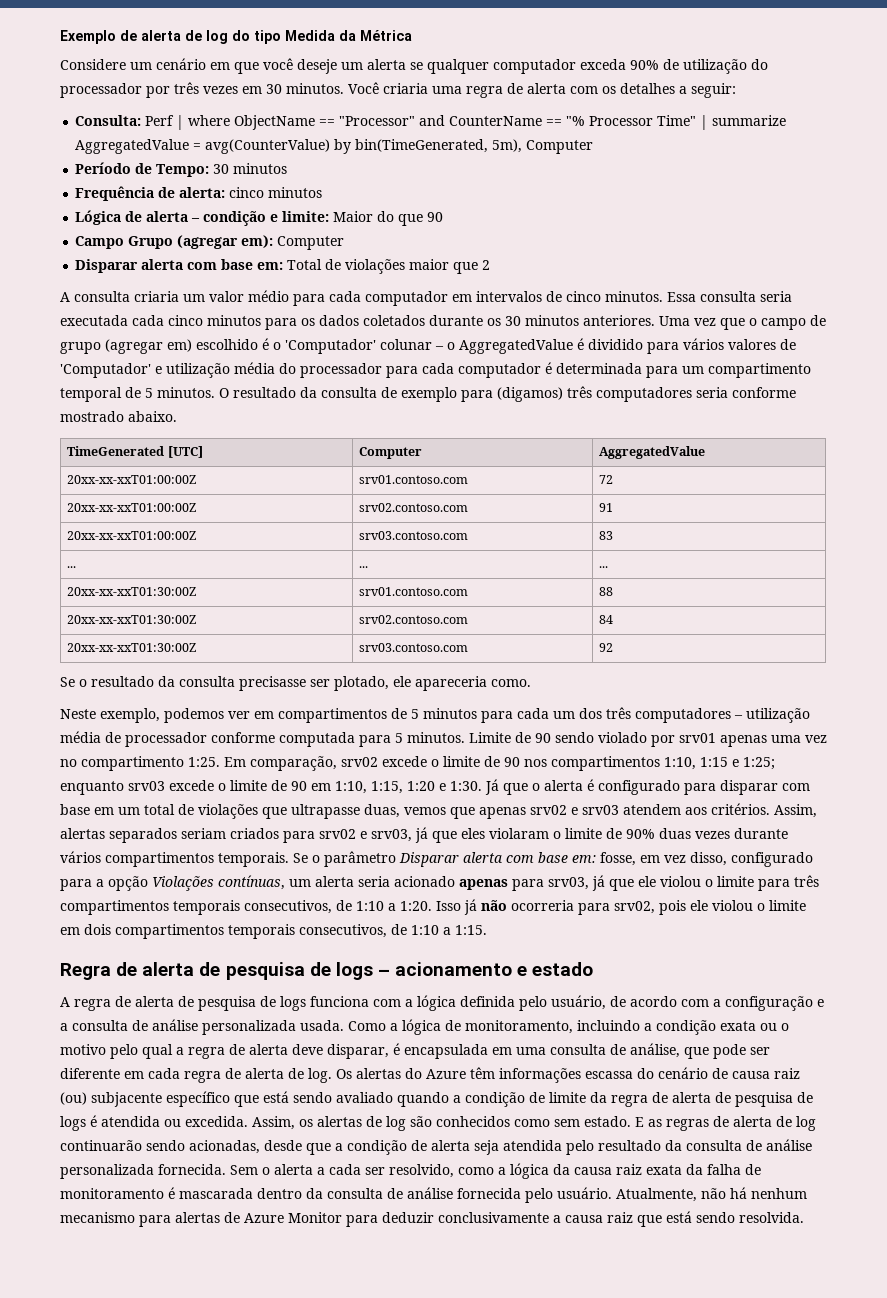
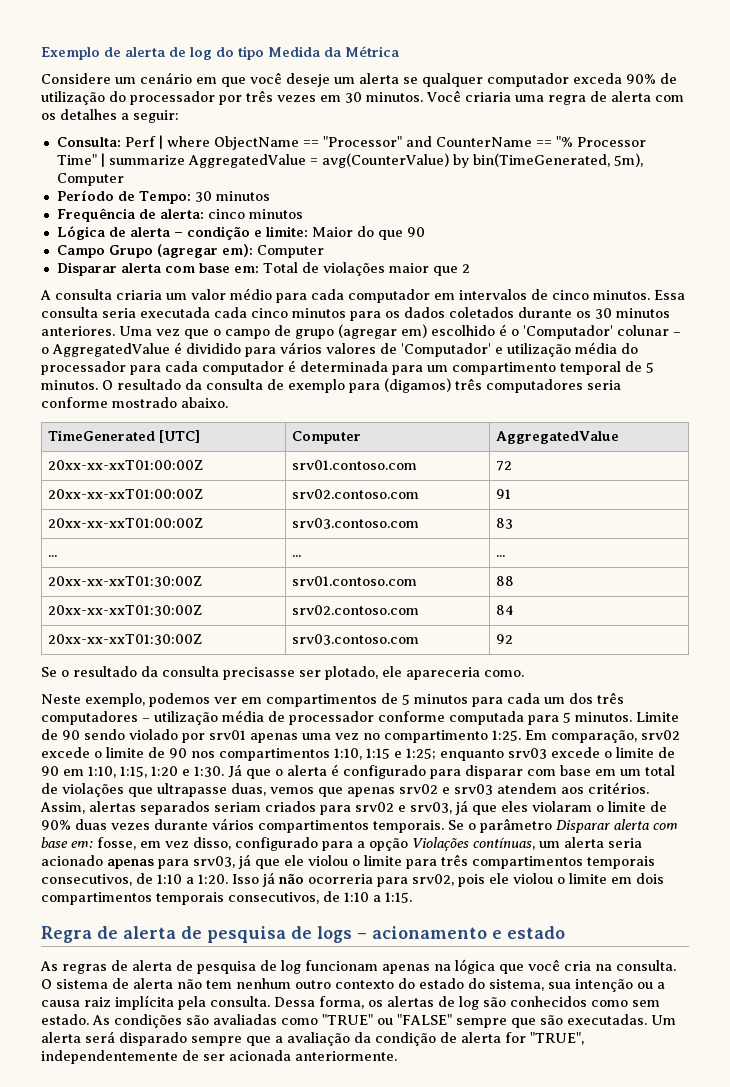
[60,995,824,1011] [60,1019,789,1035] [60,1043,770,1059] [60,1067,800,1083] [60,1091,813,1107] [60,1115,295,1131] A regra de alerta de pesquisa de logs funciona com a lógica definida pelo usuário, de acordo com a configuração e a consulta de análise personalizada usada. Como a lógica de monitoramento, incluindo a condição exata ou o motivo pelo qual a regra de alerta deve disparar, é encapsulada em uma consulta de análise, que pode ser diferente em cada regra de alerta de log. Os alertas do Azure têm informações escassa do cenário de causa raiz (ou) subjacente específico que está sendo avaliado quando a condição de limite da regra de alerta de pesquisa de logs é atendida ou excedida. Assim, -> [40,959,676,974] [41,978,665,992] [41,995,364,1010] As regras de alerta de pesquisa de log funcionam apenas na lógica que você cria na consulta. O sistema de alerta não tem nenhum outro contexto do estado do sistema, sua intenção ou a causa raiz implícita pela consulta. Dessa forma,
[635,1116,816,1131] [60,1139,812,1155] [60,1163,761,1179] [60,1187,807,1203] [60,1211,804,1227] E as regras de alerta de log continuarão sendo acionadas, desde que a condição de alerta seja atendida pelo resultado da consulta de análise personalizada fornecida. Sem o alerta a cada ser resolvido, como a lógica da causa raiz exata da falha de monitoramento é mascarada dentro da consulta de análise fornecida pelo usuário. Atualmente, não há nenhum mecanismo para alertas de Azure Monitor para deduzir conclusivamente a causa raiz que está sendo resolvida. -> [92,1014,676,1028] [41,1031,584,1046] [41,1050,397,1064] As condições são avaliadas como "TRUE" ou "FALSE" sempre que são executadas. Um alerta será disparado sempre que a avaliação da condição de alerta for "TRUE", independentemente de ser acionada anteriormente.

